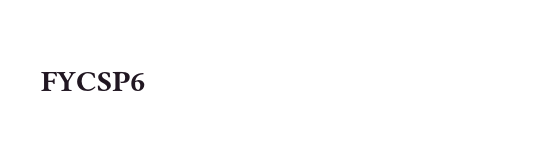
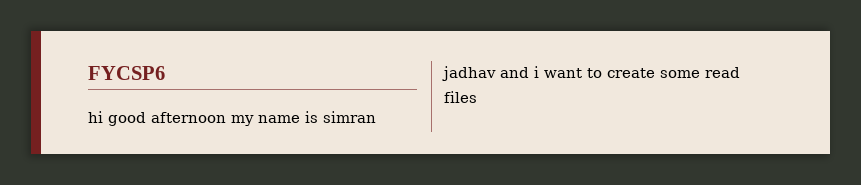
(145, 81) none -> [88,111,376,126] [442,66,740,81] [444,91,477,103] // hi good afternoon my name is simran jadhav and i want to create some read files

